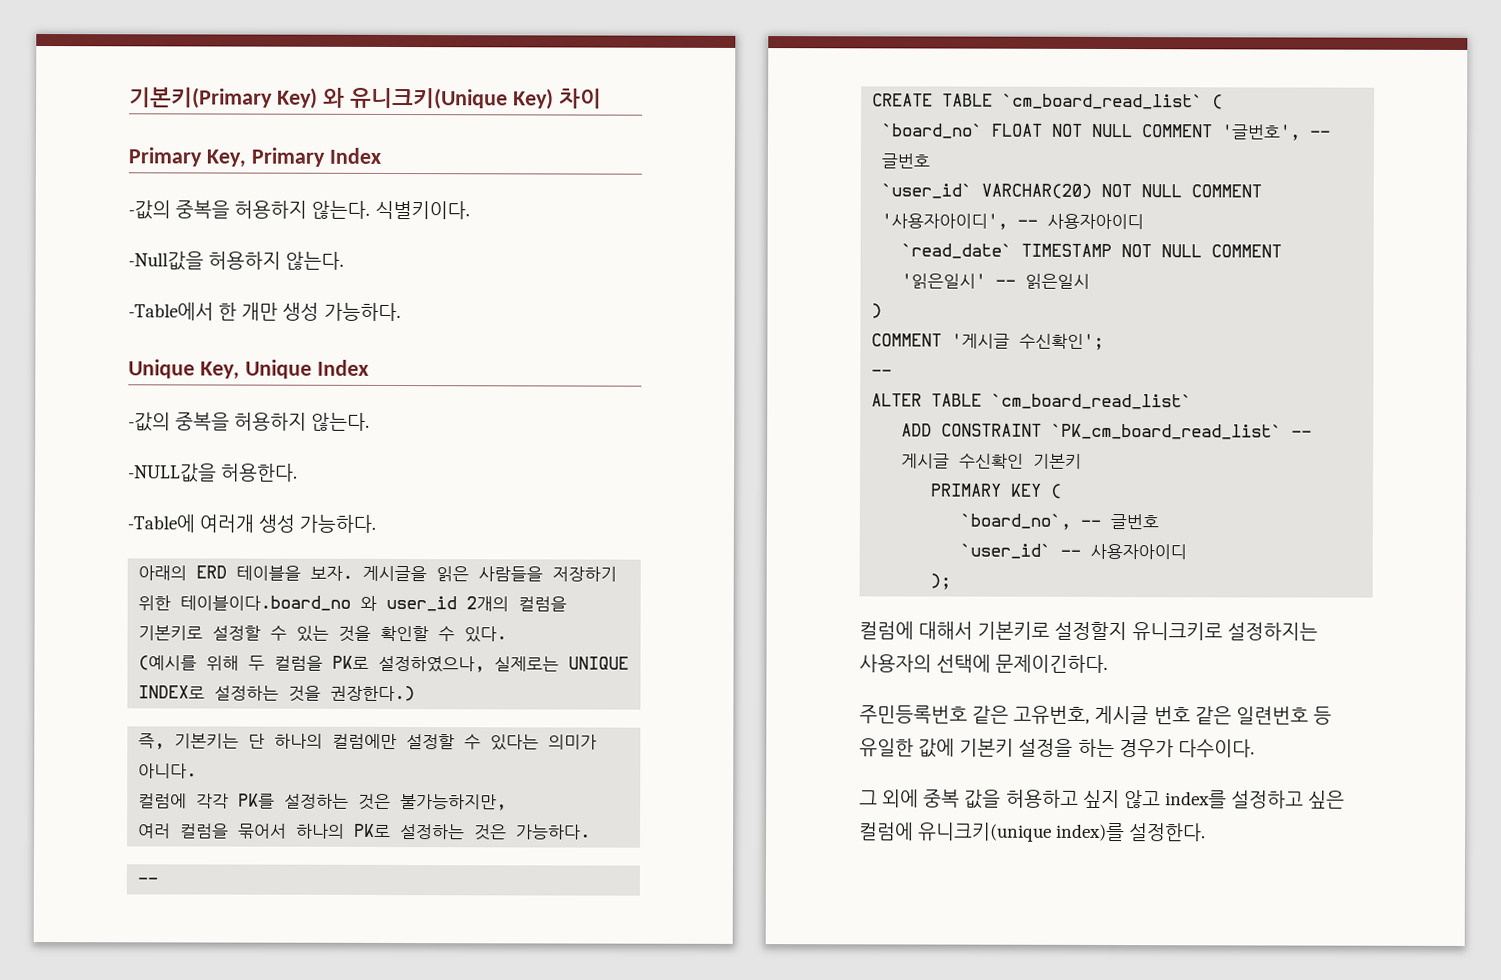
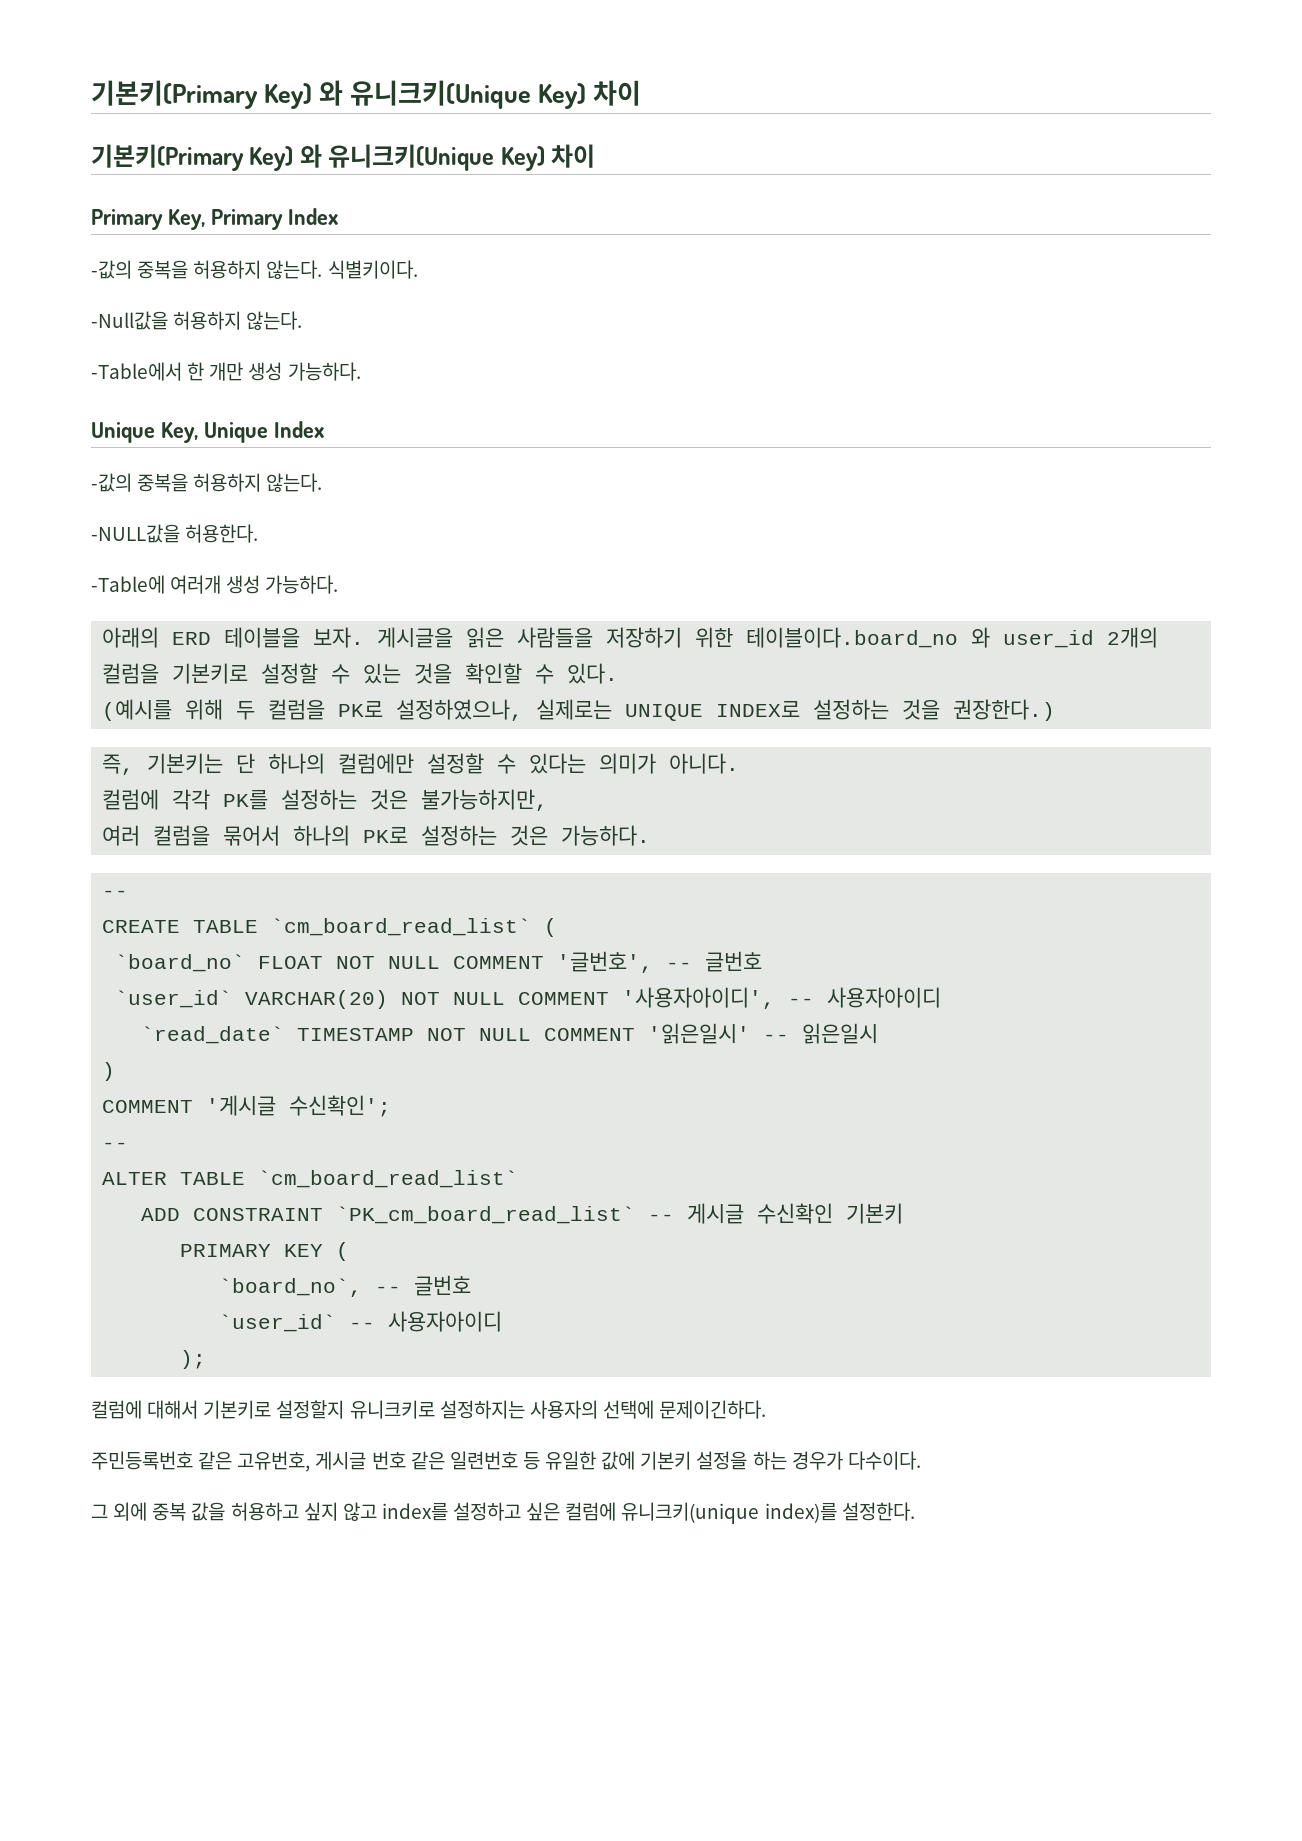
[129,87,602,110] 기본키(Primary Key) 와 유니크키(Unique Key) 차이 -> [91,80,642,109] [91,144,596,171] 기본키(Primary Key) 와 유니크키(Unique Key) 차이 // 기본키(Primary Key) 와 유니크키(Unique Key) 차이

